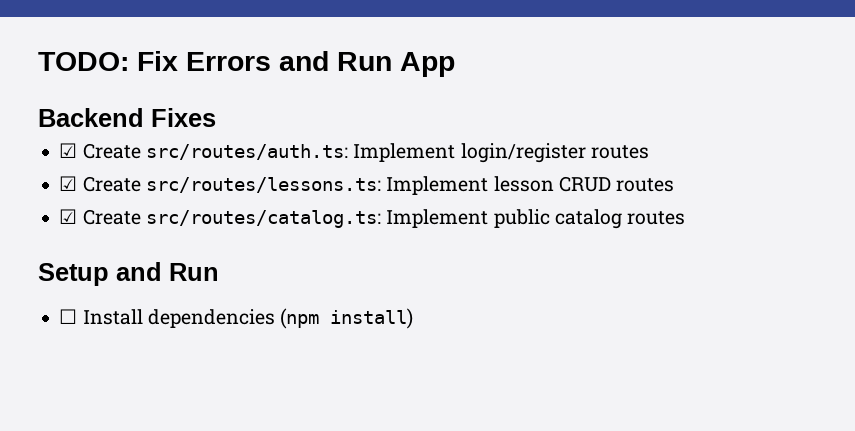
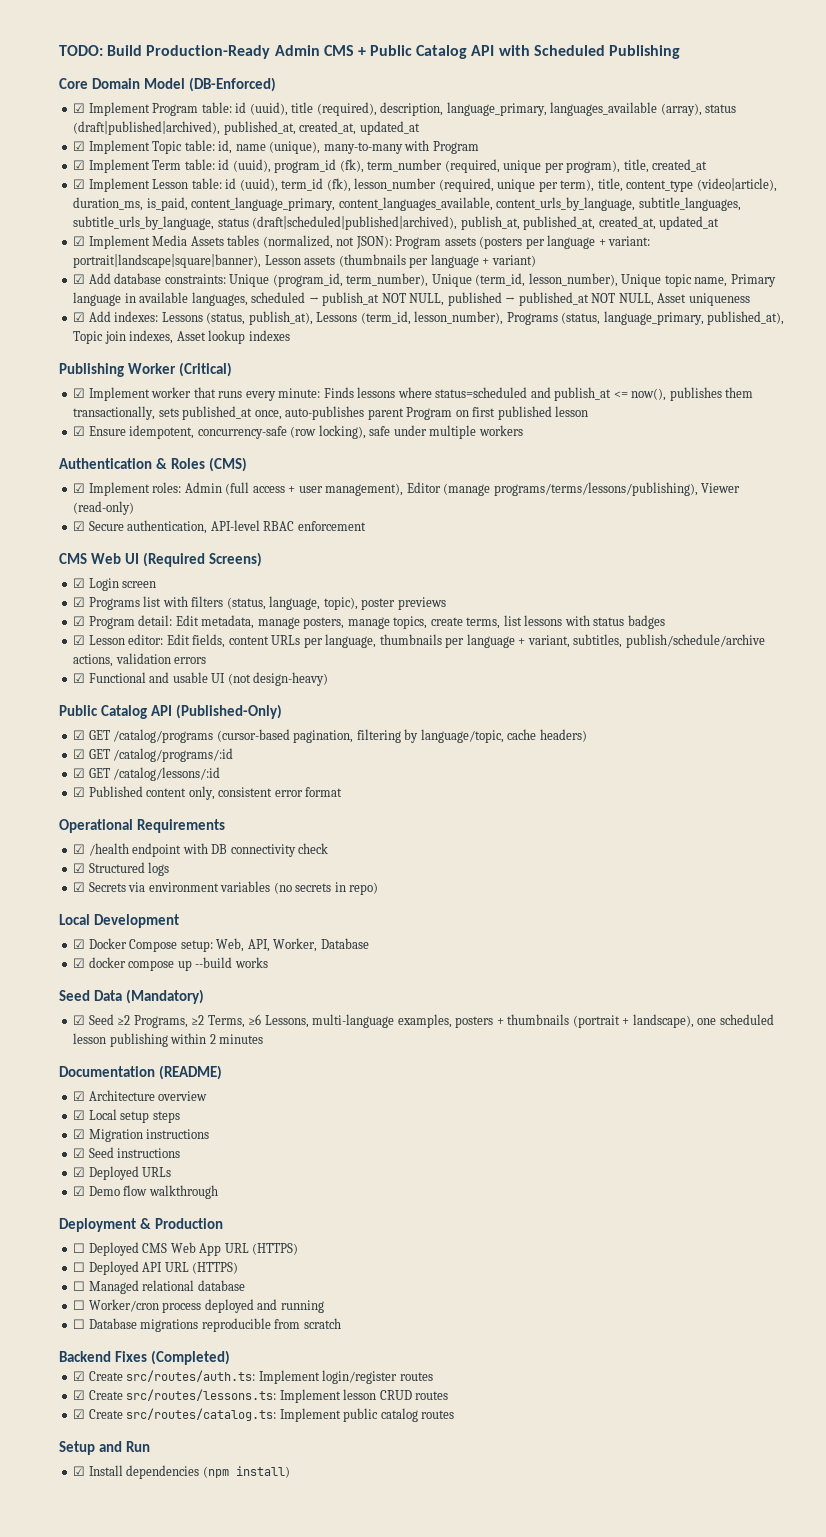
[137,51,455,77] Fix Errors and Run App -> [107,45,681,59] [59,77,277,92] [73,102,737,116] [73,121,420,135] [73,140,479,154] [73,159,708,173] [73,178,777,192] [73,197,741,211] [73,216,720,230] [73,235,651,249] [73,254,536,268] [73,273,776,287] [73,292,750,306] [73,311,785,325] [73,330,290,344] [59,362,233,377] [73,387,754,401] [73,406,589,420] [73,425,523,439] [59,457,248,472] [73,482,741,496] [73,501,135,515] [73,520,366,534] [59,552,263,567] [73,578,157,591] [73,596,446,610] [73,615,665,629] [73,634,765,648] [73,653,207,667] [73,672,329,686] [59,704,283,719] [73,729,587,743] [73,748,234,762] [73,767,221,781] [73,786,343,800] [59,819,226,833] [73,843,329,857] [73,862,170,876] [73,881,379,895] [59,914,180,928] [73,938,369,952] [73,957,268,971] [59,989,205,1004] [73,1014,774,1028] [73,1033,264,1047] [59,1065,223,1080] [73,1090,208,1101] [73,1109,180,1123] [73,1129,210,1142] [73,1147,181,1158] [73,1166,172,1180] [73,1185,218,1199] [59,1218,224,1232] [73,1242,299,1256] [73,1261,239,1275] [73,1280,245,1294] [73,1299,324,1313] [73,1318,341,1332] Build Production-Ready Admin CMS + Public Catalog API with Scheduled Publishing // Core Domain Model (DB-Enforced) // ☑ Implement Program table: id (uuid), title (required), description, language_primary, languages_available (array), status (draft|published|archived), published_at, created_at, updated_at // ☑ Implement Topic table: id, name (unique), many-to-many with Program // ☑ Implement Term table: id (uuid), program_id (fk), term_number (required, unique per program), title, created_at // ☑ Implement Lesson table: id (uuid), term_id (fk), lesson_number (required, unique per term), title, content_type (video|article), duration_ms, is_paid, content_language_primary, content_languages_available, content_urls_by_language, subtitle_languages, subtitle_urls_by_language, status (draft|scheduled|published|archived), publish_at, published_at, created_at, updated_at // ☑ Implement Media Assets tables (normalized, not JSON): Program assets (posters per language + variant: portrait|landscape|square|banner), Lesson assets (thumbnails per language + variant) // ☑ Add database constraints: Unique (program_id, term_number), Unique (term_id, lesson_number), Unique topic name, Primary language in available languages, scheduled → publish_at NOT NULL, published → published_at NOT NULL, Asset uniqueness // ☑ Add indexes: Lessons (status, publish_at), Lessons (term_id, lesson_number), Programs (status, language_primary, published_at), Topic join indexes, Asset lookup indexes // Publishing Worker (Critical) // ☑ Implement worker that runs every minute: Finds lessons where status=scheduled and publish_at <= now(), publishes them transactionally, sets published_at once, auto-publishes parent Program on first published lesson // ☑ Ensure idempotent, concurrency-safe (row locking), safe under multiple workers // Authentication & Roles (CMS) // ☑ Implement roles: Admin (full access + user management), Editor (manage programs/terms/lessons/publishing), Viewer (read-only) // ☑ Secure authentication, API-level RBAC enforcement // CMS Web UI (Required Screens) // ☑ Login screen // ☑ Programs list with filters (status, language, topic), poster previews // ☑ Program detail: Edit metadata, manage posters, manage topics, create terms, list lessons with status badges // ☑ Lesson editor: Edit fields, content URLs per language, thumbnails per language + variant, subtitles, publish/schedule/archive actions, validation errors // ☑ Functional and usable UI (not design-heavy) // Public Catalog API (Published-Only) // ☑ GET /catalog/programs (cursor-based pagination, filtering by language/topic, cache headers) // ☑ GET /catalog/programs/:id // ☑ GET /catalog/lessons/:id // ☑ Published content only, consistent error format // Operational Requirements // ☑ /health endpoint with DB connectivity check // ☑ Structured logs // ☑ Secrets via environment variables (no secrets in repo) // Local Development // ☑ Docker Compose setup: Web, API, Worker, Database // ☑ docker compose up --build works // Seed Data (Mandatory) // ☑ Seed ≥2 Programs, ≥2 Terms, ≥6 Lessons, multi-language examples, posters + thumbnails (portrait + landscape), one scheduled lesson publishing within 2 minutes // Documentation (README) // ☑ Architecture overview // ☑ Local setup steps // ☑ Migration instructions // ☑ Seed instructions // ☑ Deployed URLs // ☑ Demo flow walkthrough // Deployment & Production // ☐ Deployed CMS Web App URL (HTTPS) // ☐ Deployed API URL (HTTPS) // ☐ Managed relational database // ☐ Worker/cron process deployed and running // ☐ Database migrations reproducible from scratch
(216, 117) none -> [151,1350,231,1365] (Completed)
[59,309,78,324] ☐ -> [73,1466,86,1476] ☑

